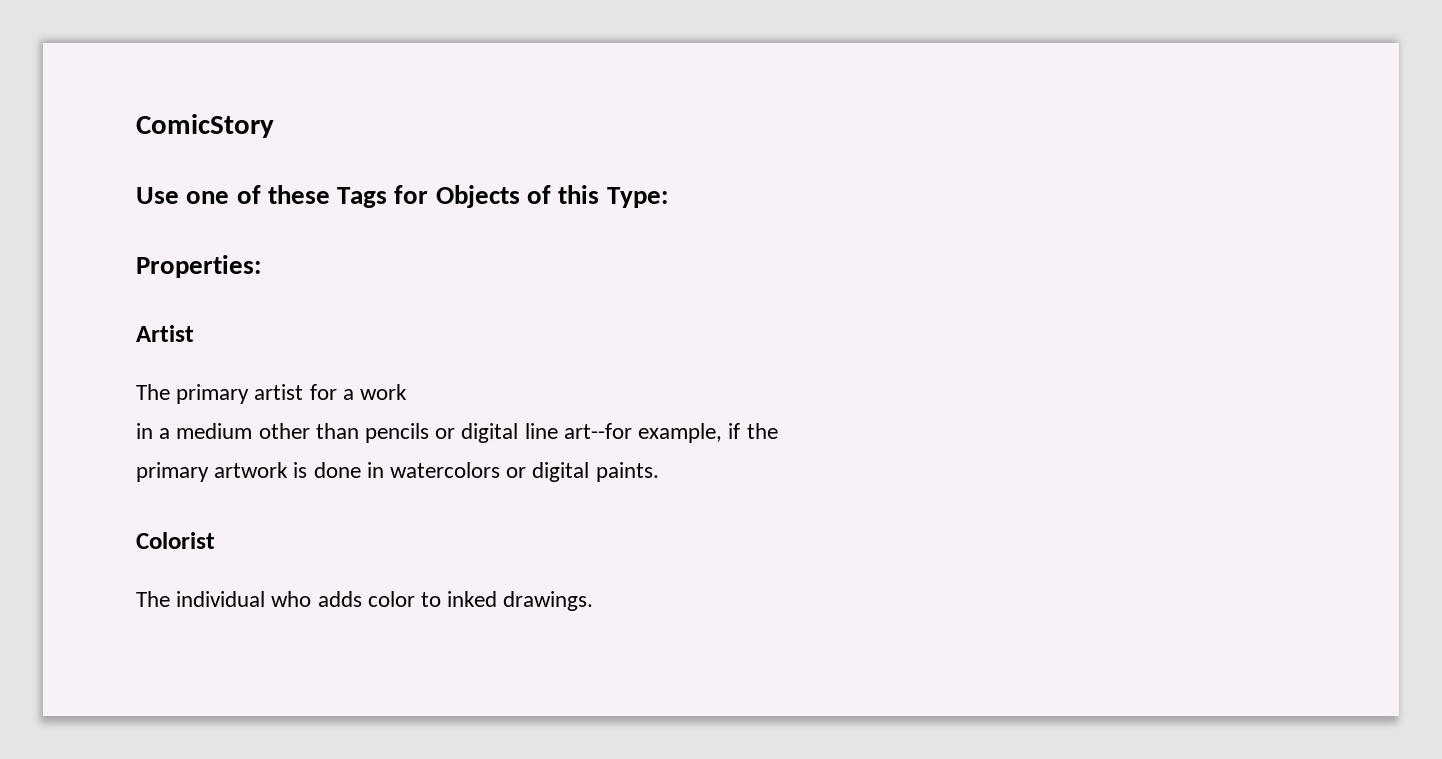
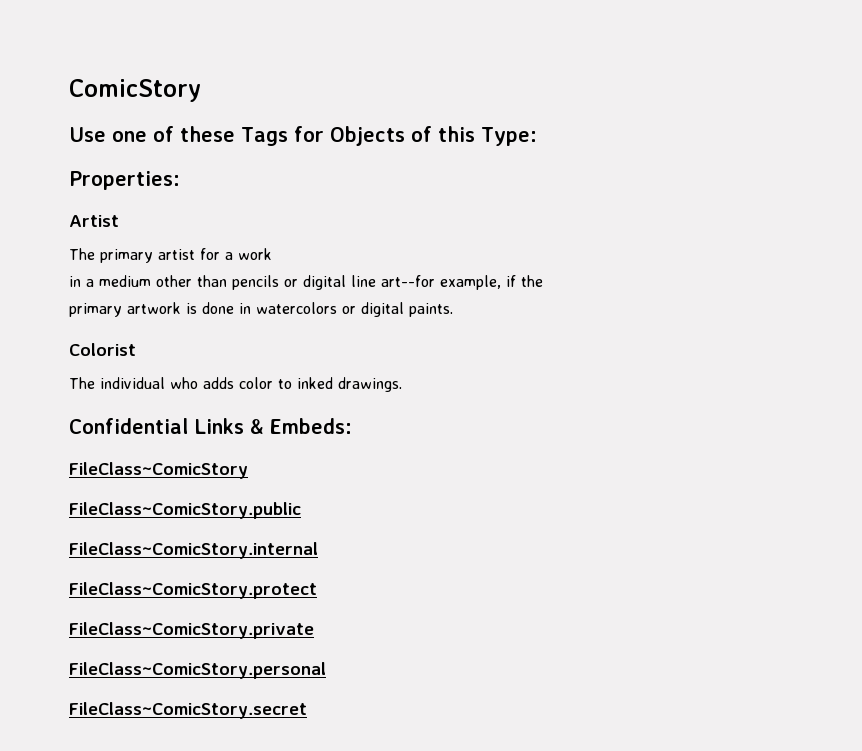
(594, 601) none -> [69,418,352,434] [69,462,248,479] [69,502,301,519] [69,542,318,559] [69,582,317,599] [69,622,314,639] [69,662,326,679] [69,702,307,719] // Confidential Links & Embeds: // FileClass~ComicStory // FileClass~ComicStory.public // FileClass~ComicStory.internal // FileClass~ComicStory.protect // FileClass~ComicStory.private // FileClass~ComicStory.personal // FileClass~ComicStory.secret

